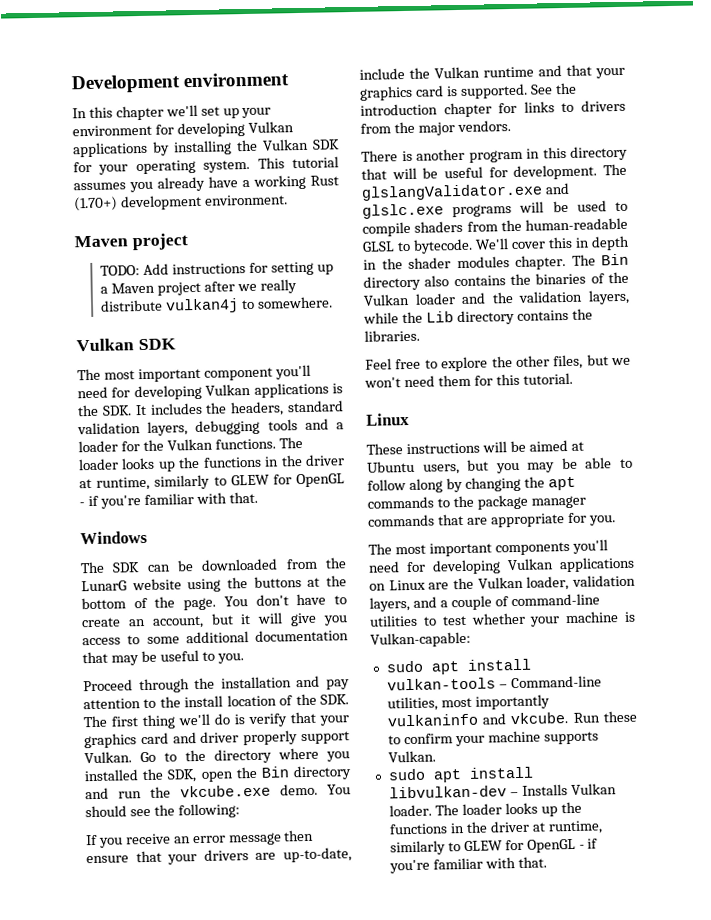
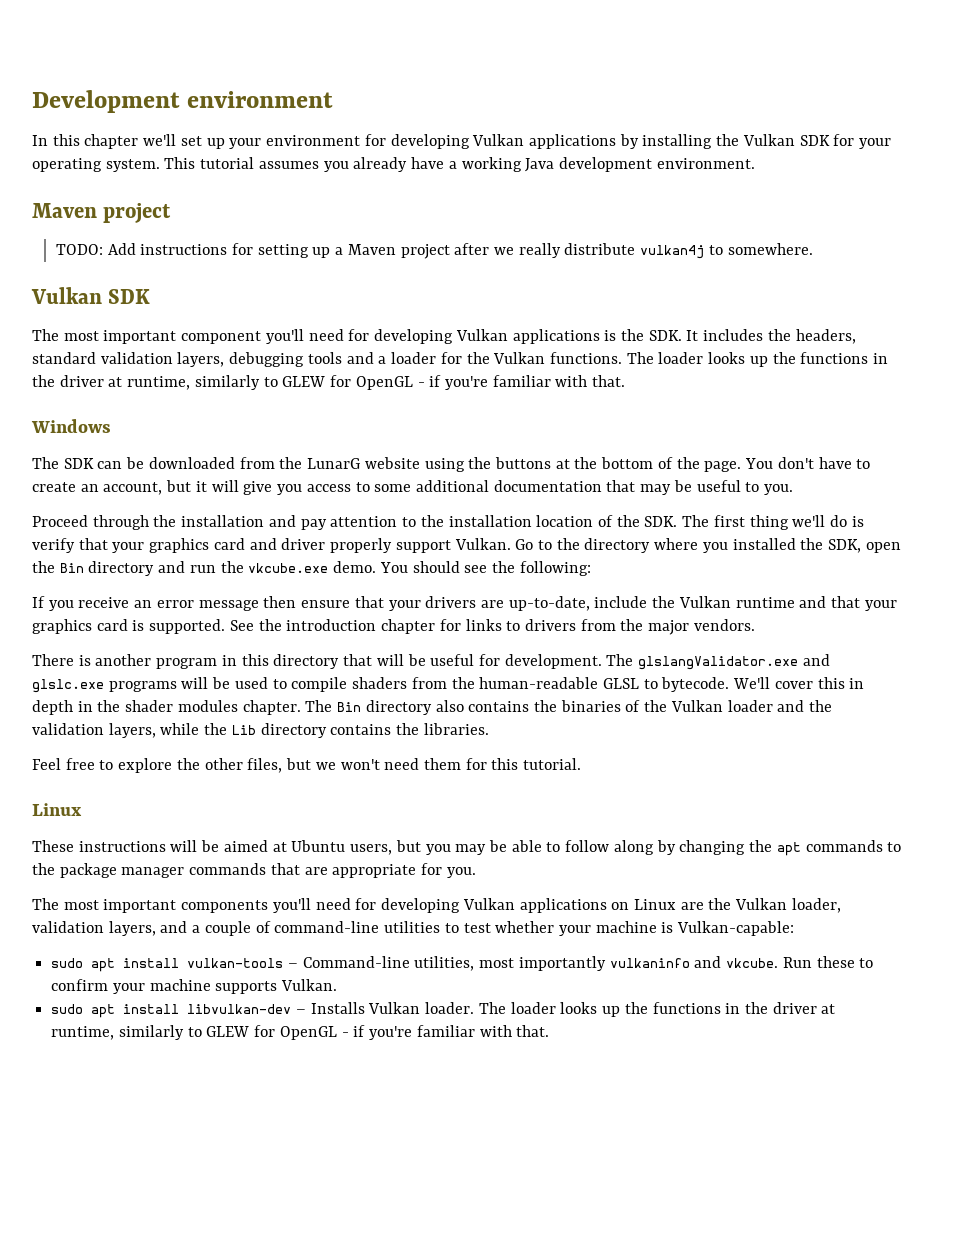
[310,175,339,186] [73,196,118,212] Rust (1.70+) -> [525,158,555,172] Java
[184,695,224,708] install -> [448,515,532,527] installation

